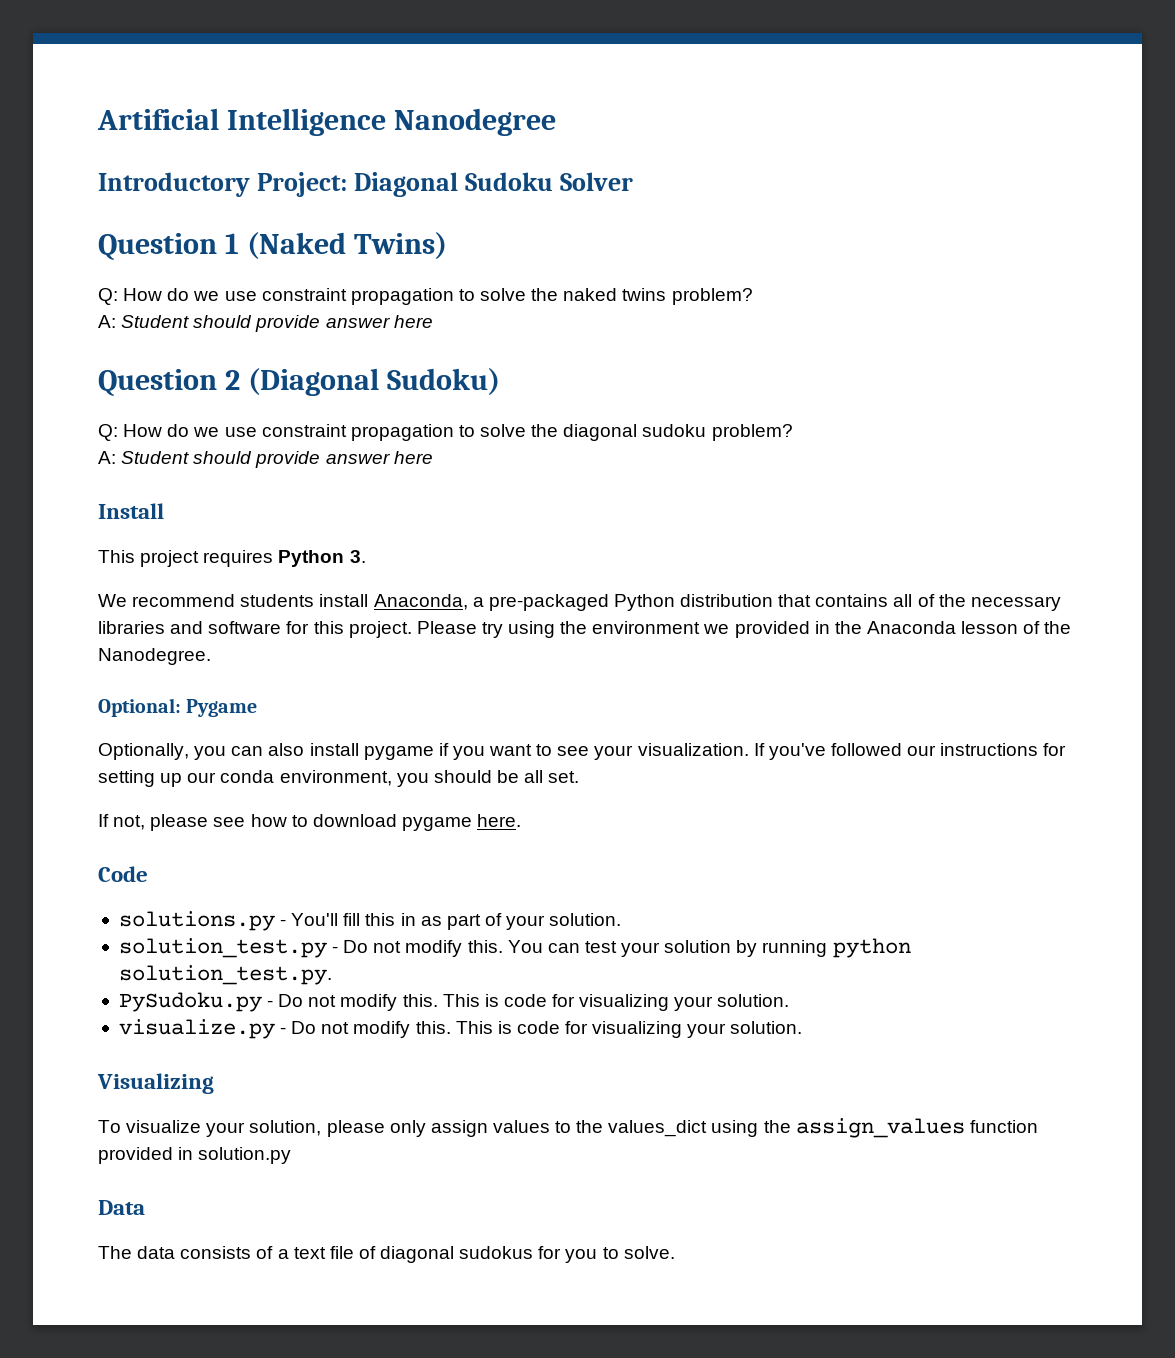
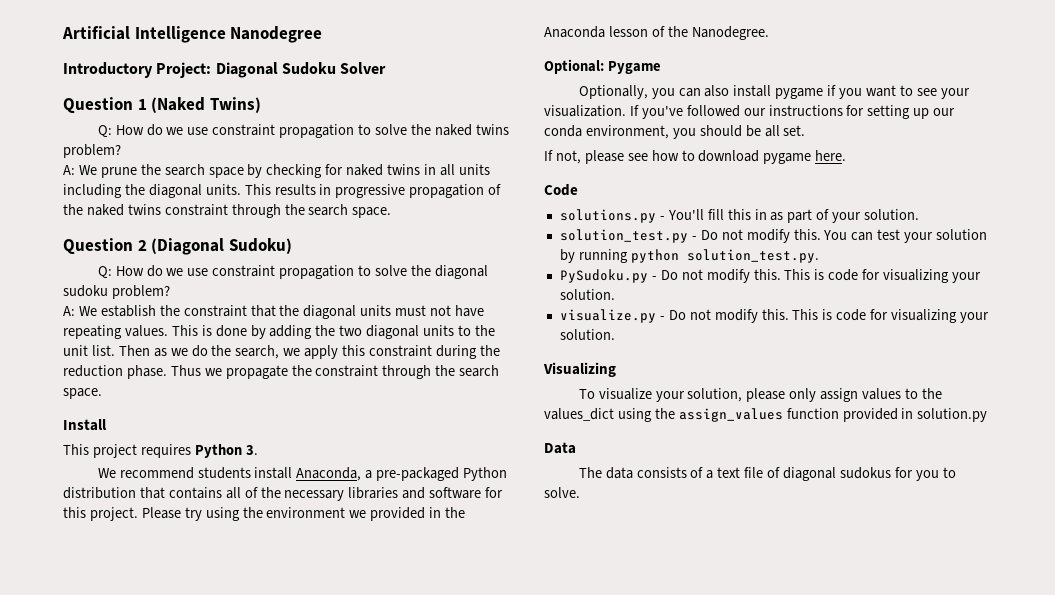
[121,315,433,332] Student should provide answer here -> [78,164,490,178] [63,184,502,198] [63,204,392,218] We prune the search space by checking for naked twins in all units including the diagonal units. This results in progressive propagation of the naked twins constraint through the search space.
[121,451,433,468] Student should provide answer here -> [78,305,485,319] [63,325,495,339] [63,345,500,359] [63,365,500,379] [63,388,102,399] We establish the constraint that the diagonal units must not have repeating values. This is done by adding the two diagonal units to the unit list. Then as we do the search, we apply this constraint during the reduction phase. Thus we propagate the constraint through the search space.

